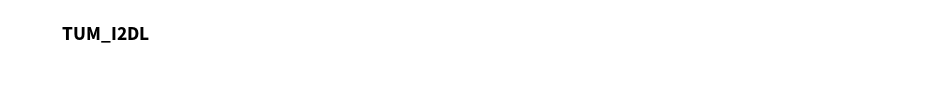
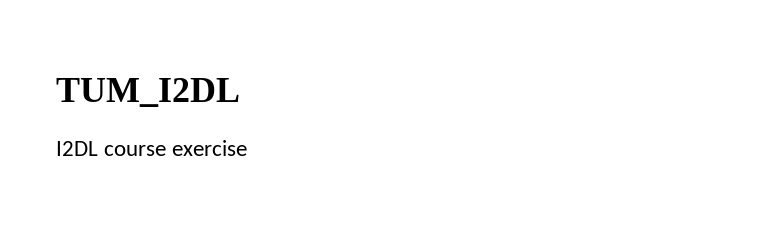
(149, 35) none -> [56,140,248,156] // I2DL course exercise

